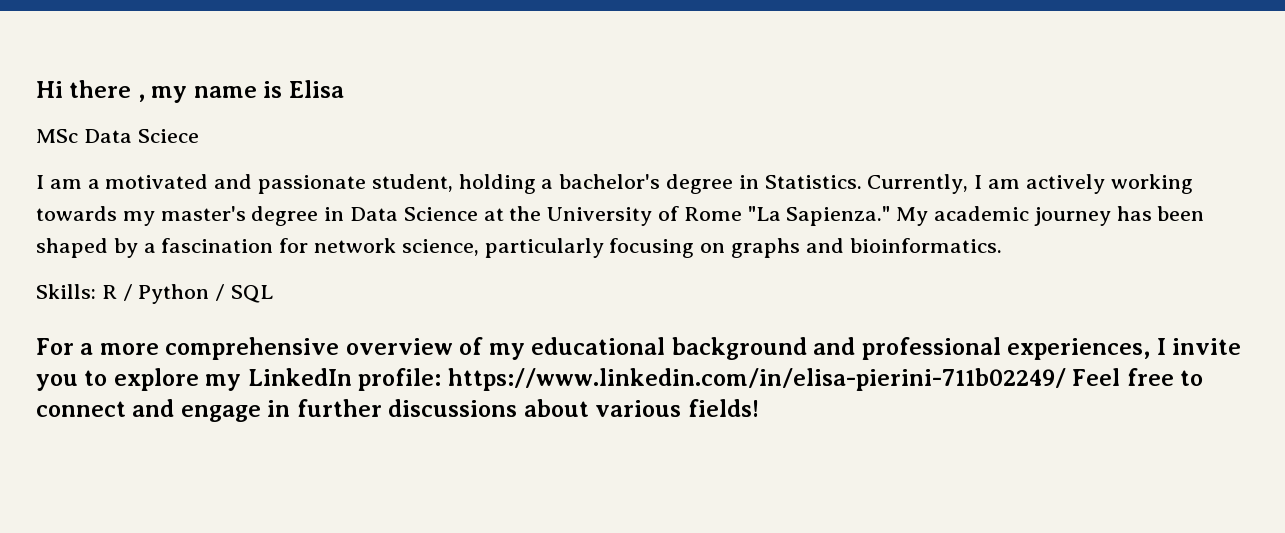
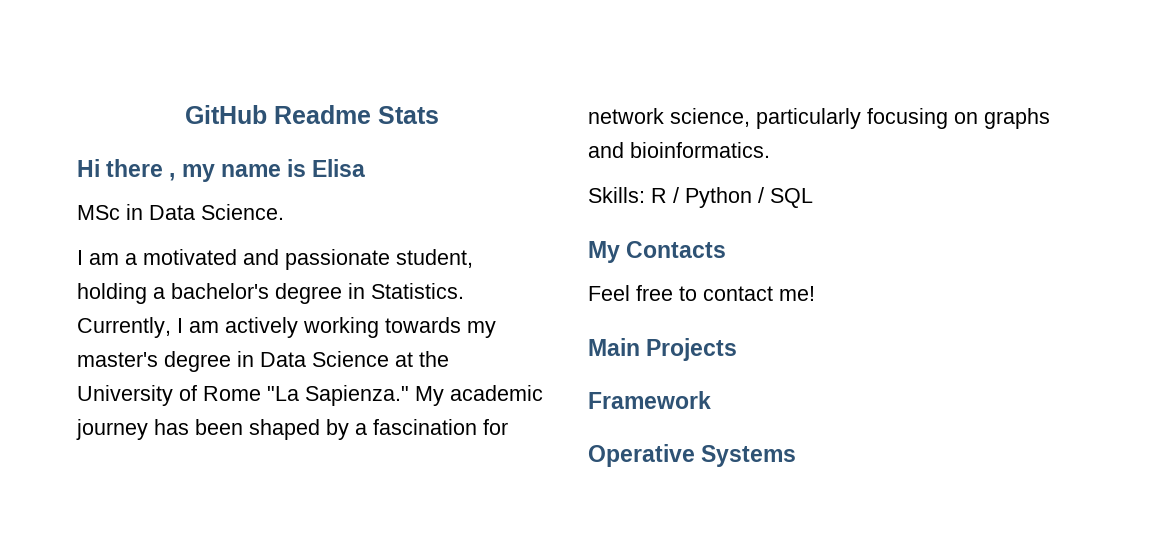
(36, 89) none -> [185,105,439,124] GitHub Readme Stats //
[83,129,199,143] Data Sciece -> [126,204,284,220] in Data Science.
[36,337,1242,360] [36,368,1204,391] [36,399,759,422] For a more comprehensive overview of my educational background and professional experiences, I invite you to explore my LinkedIn profile: https://www.linkedin.com/in/elisa-pierini-711b02249/ Feel free to connect and engage in further discussions about various fields! -> [588,241,727,263] [588,285,815,301] [588,338,738,361] [588,391,711,409] [588,444,797,467] My Contacts // Feel free to contact me! // Main Projects // Framework // Operative Systems

